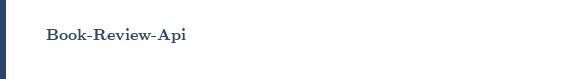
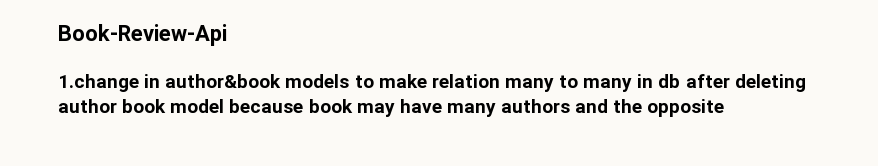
(186, 35) none -> [58,74,806,92] [58,99,725,117] // 1.change in author&book models to make relation many to many in db after deleting author book model because book may have many authors and the opposite

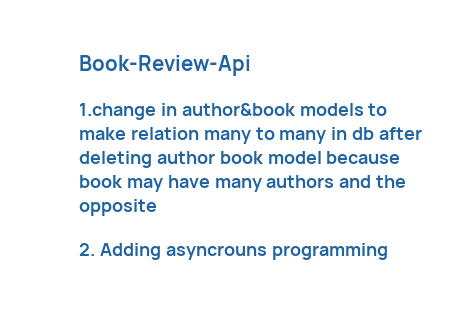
(725, 108) none -> [79,243,388,260] // 2. Adding asyncrouns programming

